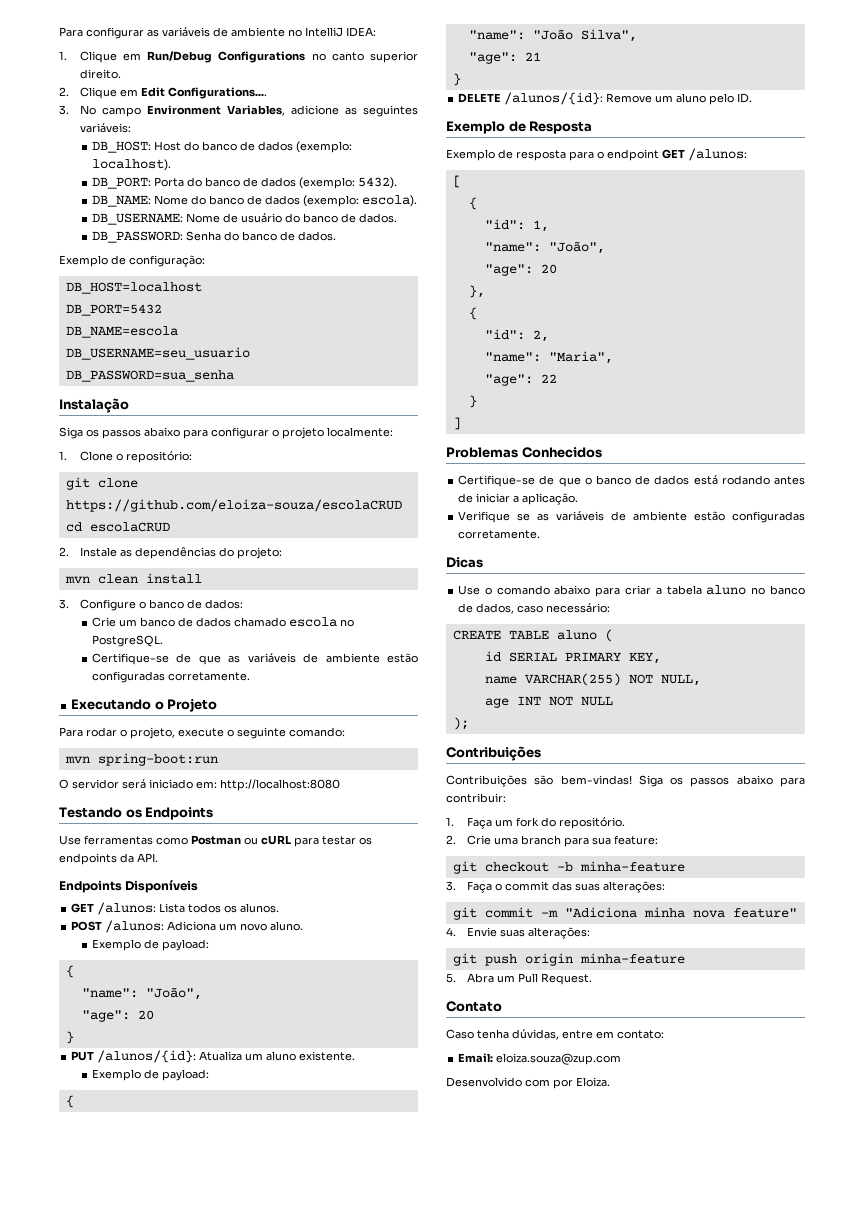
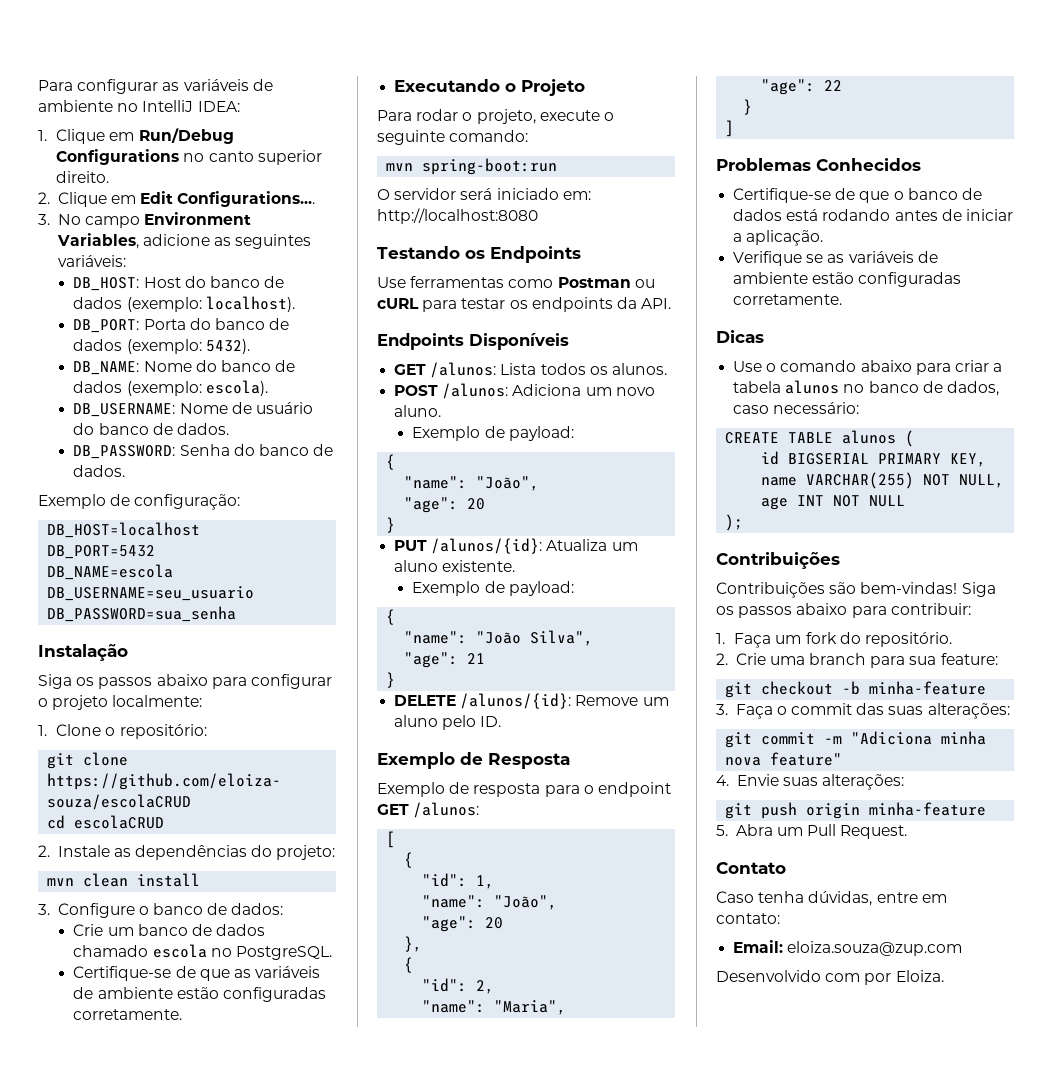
[706,585,747,595] aluno -> [785,380,840,394] alunos
[556,630,597,640] aluno -> [842,430,897,444] alunos
[508,652,557,662] SERIAL -> [788,453,870,465] BIGSERIAL

